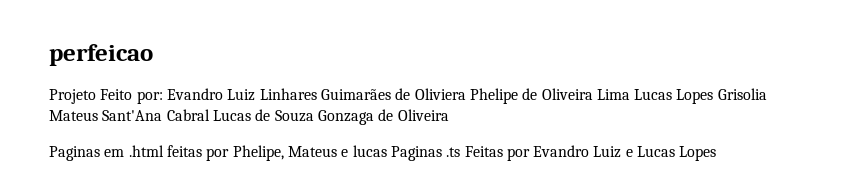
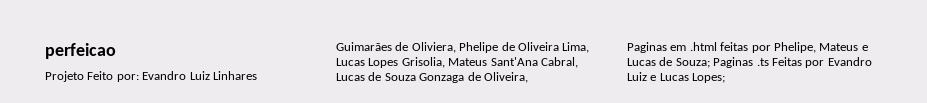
[414,88,466,100] Oliviera -> [411,42,456,53] Oliviera,
[596,88,767,104] Lima Lucas Lopes Grisolia -> [562,42,590,53] [336,57,445,68] Lima, Lucas Lopes Grisolia,
[166,109,210,121] Cabral -> [540,57,578,68] Cabral,
[397,109,449,121] Oliveira -> [483,72,528,83] Oliveira,
[352,145,387,157] lucas -> [627,57,710,68] Lucas de Souza;
[679,146,717,161] Lopes -> [692,73,726,83] Lopes;

